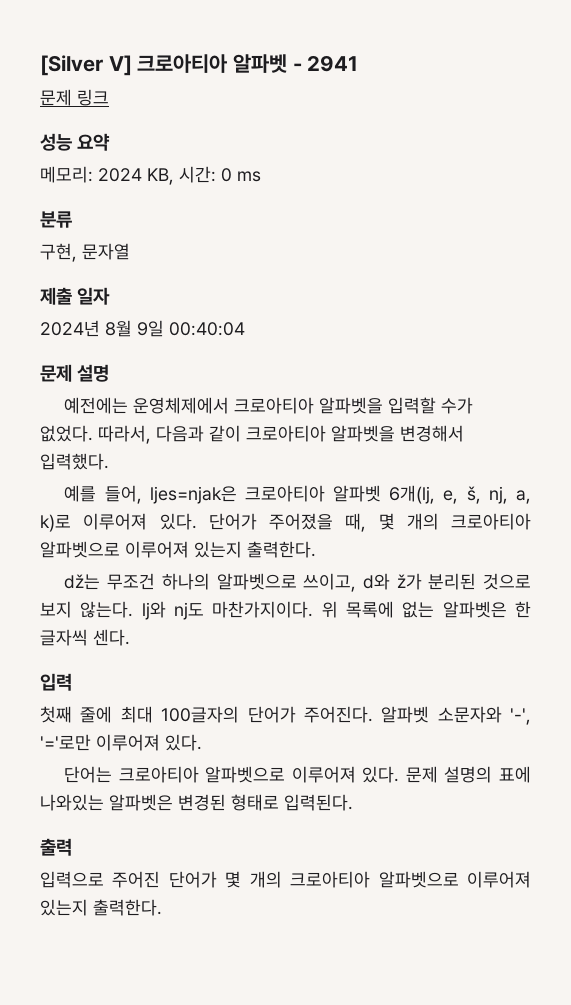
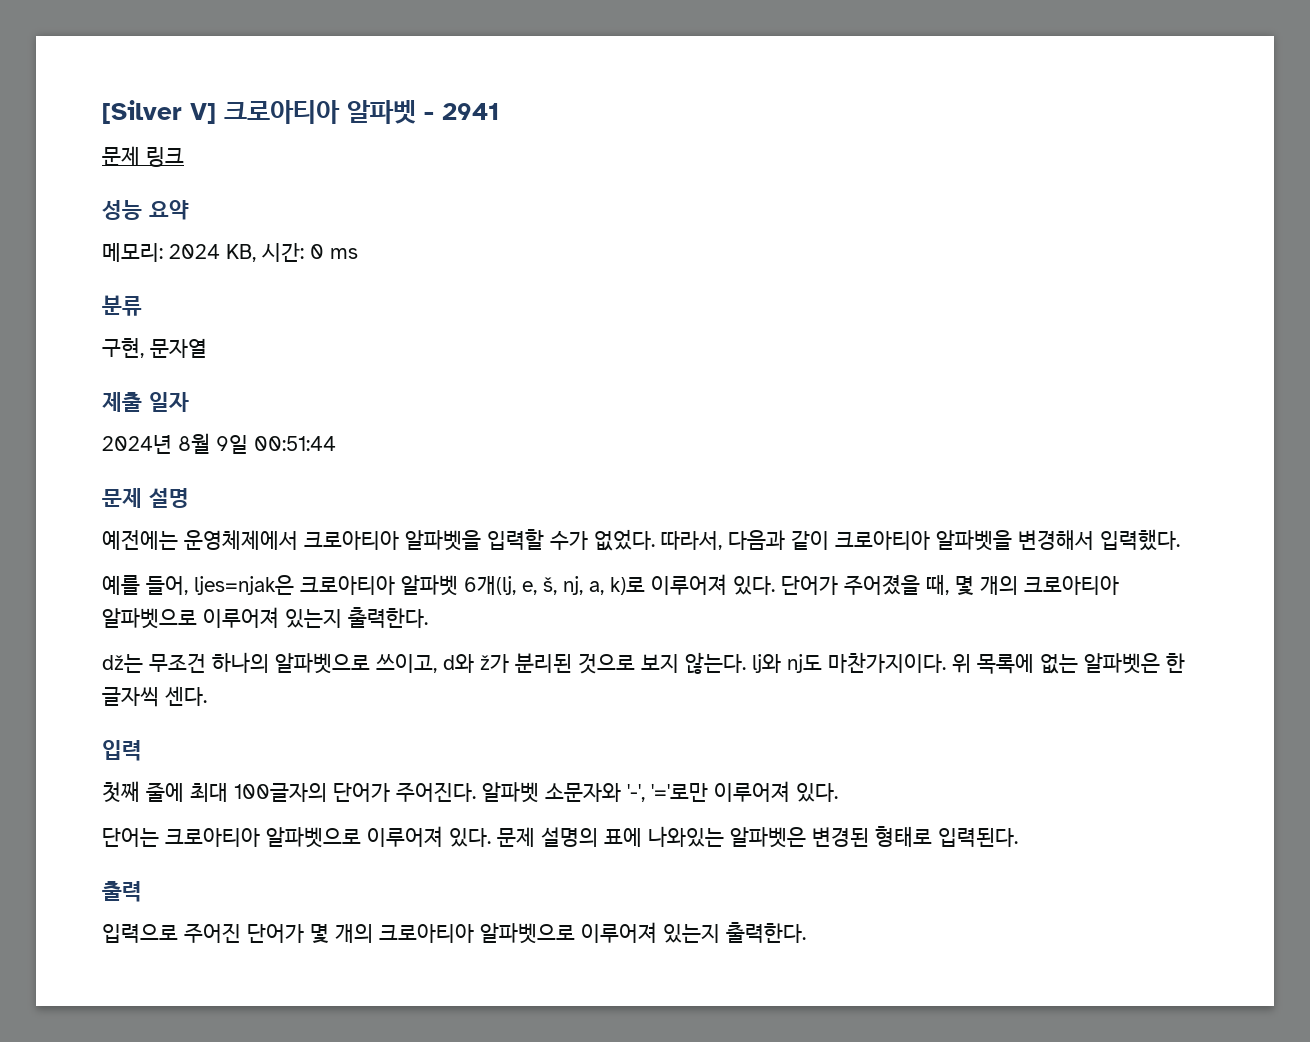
[169,322,245,336] 00:40:04 -> [254,436,336,451] 00:51:44

